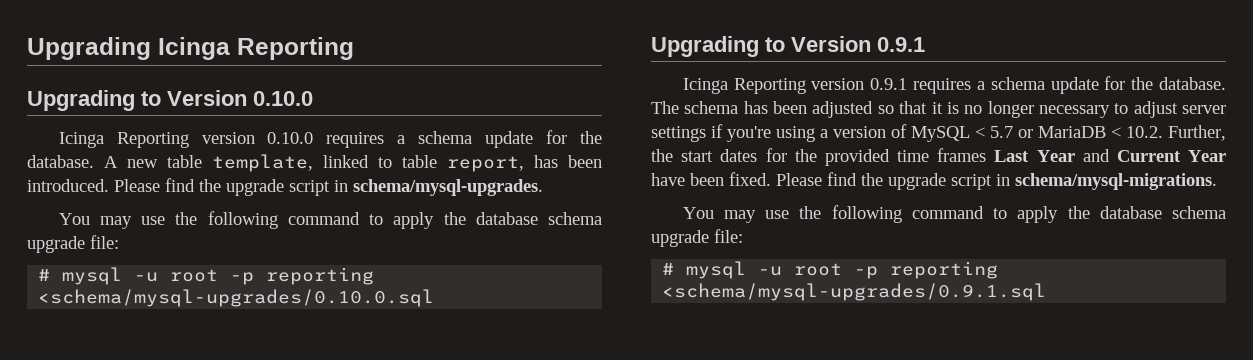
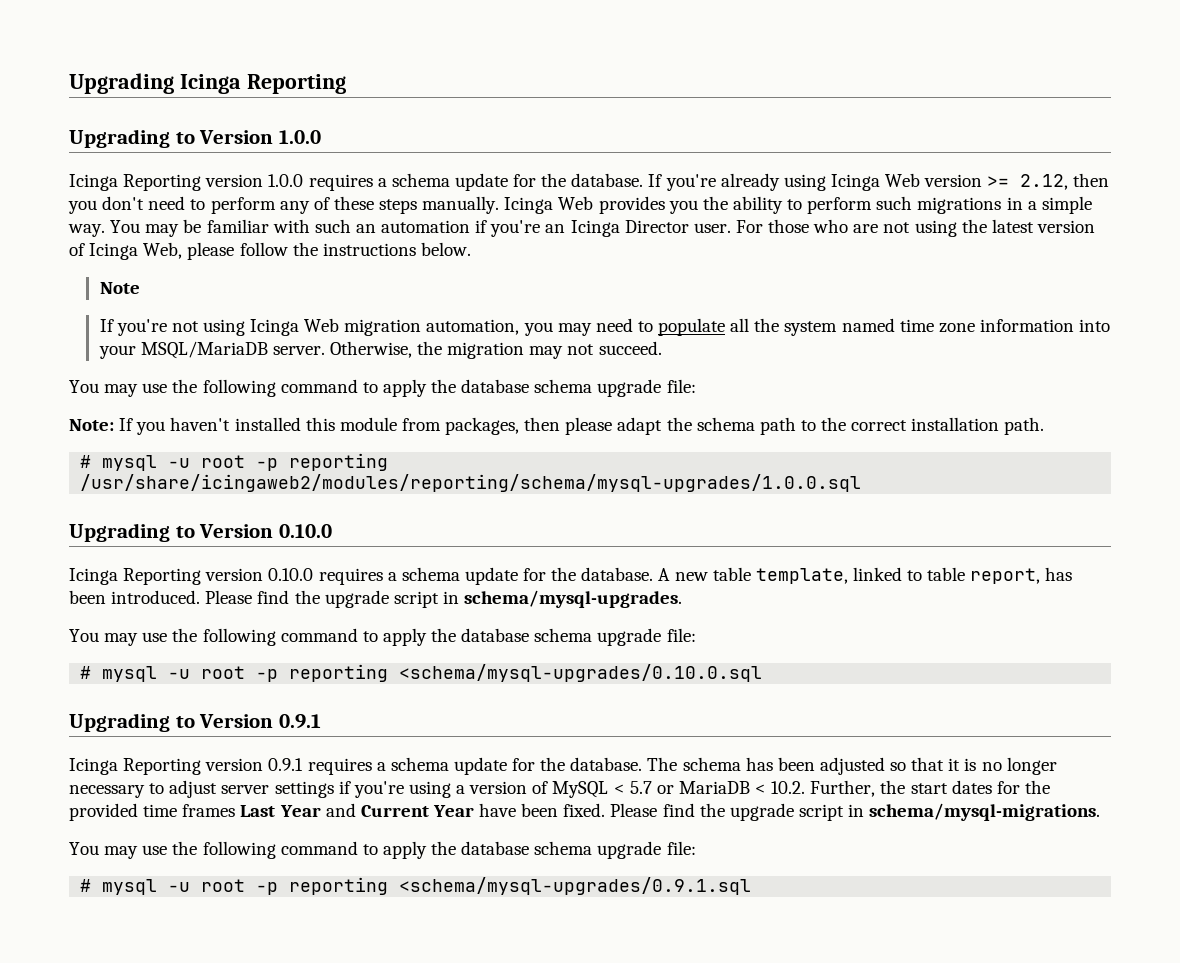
(354, 48) none -> [69,129,322,148] [69,173,1110,191] [68,196,1092,214] [68,219,1095,237] [69,242,471,260] [99,282,140,294] [99,318,1111,336] [98,341,662,359] [69,379,696,397] [69,417,1045,435] [80,453,389,471] [80,474,862,492] // Upgrading to Version 1.0.0 // Icinga Reporting version 1.0.0 requires a schema update for the database. If you're already using Icinga Web version >= 2.12, then you don't need to perform any of these steps manually. Icinga Web provides you the ability to perform such migrations in a simple way. You may be familiar with such an automation if you're an Icinga Director user. For those who are not using the latest version of Icinga Web, please follow the instructions below. // Note // If you're not using Icinga Web migration automation, you may need to populate all the system named time zone information into your MSQL/MariaDB server. Otherwise, the migration may not succeed. // You may use the following command to apply the database schema upgrade file: // Note: If you haven't installed this module from packages, then please adapt the schema path to the correct installation path. // # mysql -u root -p reporting /usr/share/icingaweb2/modules/reporting/schema/mysql-upgrades/1.0.0.sql

